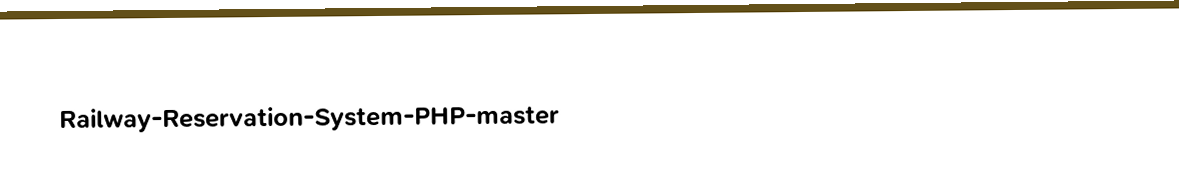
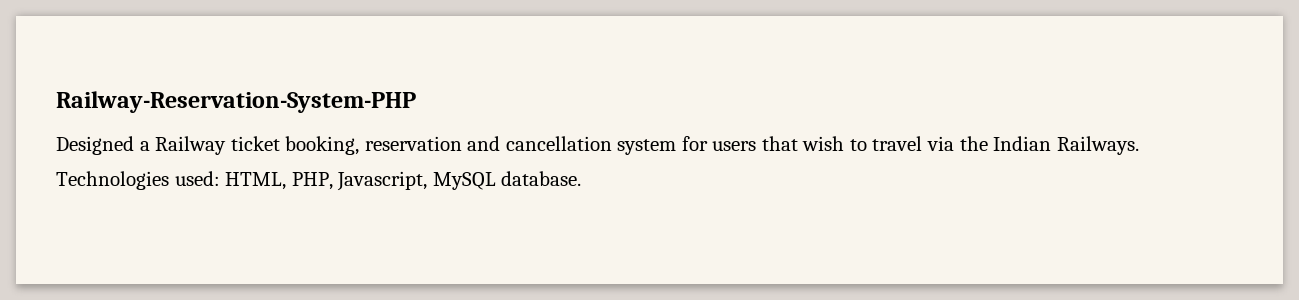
[59,104,560,134] Railway-Reservation-System-PHP-master -> [56,91,416,113] [56,136,1139,155] [56,171,582,191] Railway-Reservation-System-PHP // Designed a Railway ticket booking, reservation and cancellation system for users that wish to travel via the Indian Railways. Technologies used: HTML, PHP, Javascript, MySQL database.

